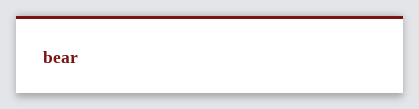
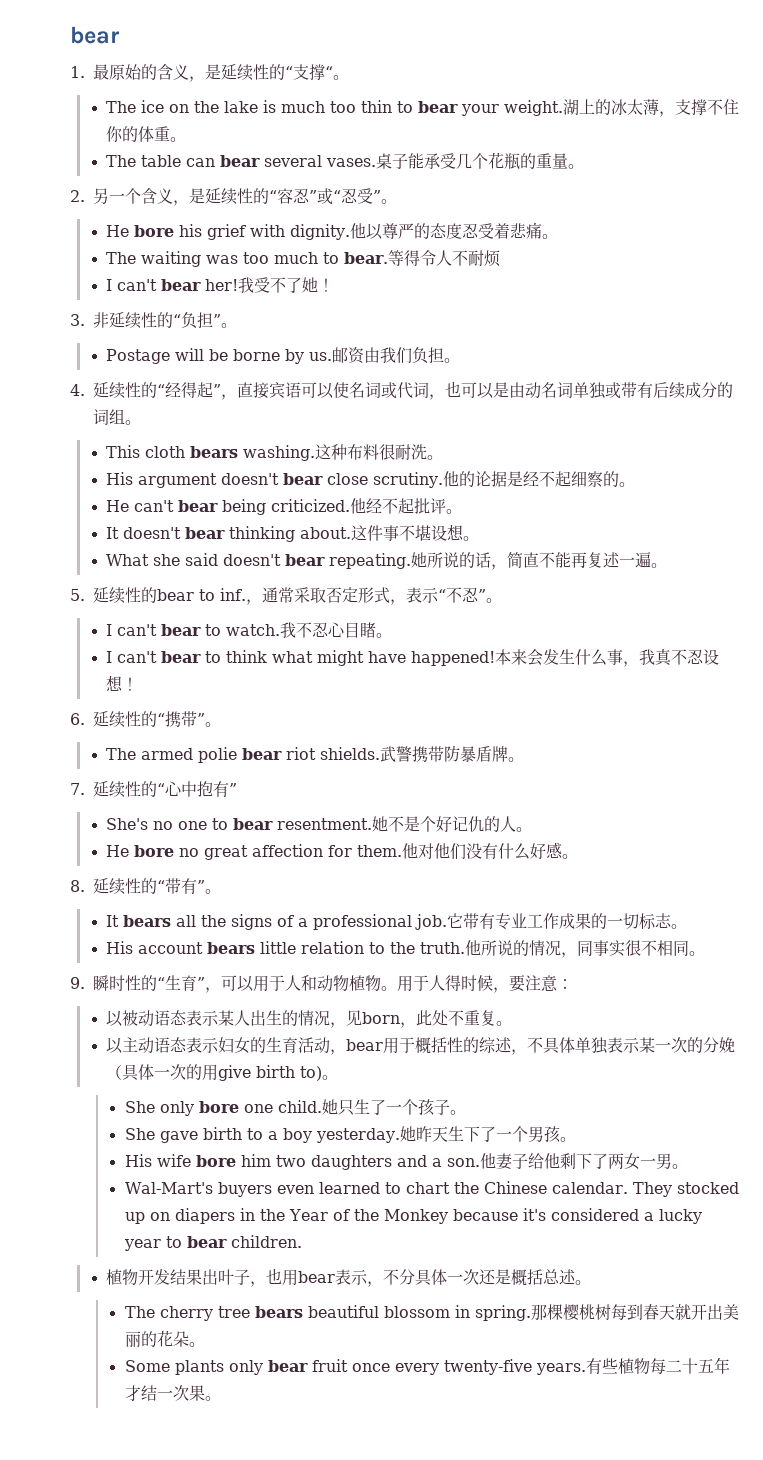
[43,51,78,63] bear -> [70,26,120,44] [70,64,349,82] [106,99,740,117] [106,126,187,142] [106,152,585,170] [70,188,397,206] [106,222,559,240] [106,250,501,267] [106,277,335,293] [70,312,237,329] [106,347,461,364] [70,381,733,400] [93,409,141,425] [106,444,444,461] [106,471,636,488] [106,498,463,515] [106,524,480,542] [106,552,668,570] [70,587,502,605] [106,622,393,638] [106,648,720,667] [106,675,139,692] [70,711,221,728] [106,745,525,763] [70,781,237,798] [106,816,533,832] [106,842,579,860] [70,878,221,895] [106,913,688,930] [106,940,706,958] [70,975,573,993] [106,1010,513,1028] [106,1037,736,1055] [106,1064,339,1081] [124,1099,466,1116] [124,1126,576,1143] [124,1153,688,1170] [124,1181,739,1197] [124,1208,702,1224] [123,1235,302,1251] [106,1268,592,1287] [124,1304,739,1321] [124,1330,205,1347] [124,1357,730,1375] [124,1385,221,1401] bear // 1.最原始的含义，是延续性的“支撑“。 // The ice on the lake is much too thin to bear your weight.湖上的冰太薄，支撑不住你的体重。 // The table can bear several vases.桌子能承受几个花瓶的重量。 // 2.另一个含义，是延续性的“容忍”或“忍受”。 // He bore his grief with dignity.他以尊严的态度忍受着悲痛。 // The waiting was too much to bear.等得令人不耐烦 // I can't bear her!我受不了她！ // 3.非延续性的“负担”。 // Postage will be borne by us.邮资由我们负担。 // 4.延续性的“经得起”，直接宾语可以使名词或代词，也可以是由动名词单独或带有后续成分的词组。 // This cloth bears washing.这种布料很耐洗。 // His argument doesn't bear close scrutiny.他的论据是经不起细察的。 // He can't bear being criticized.他经不起批评。 // It doesn't bear thinking about.这件事不堪设想。 // What she said doesn't bear repeating.她所说的话，简直不能再复述一遍。 // 5.延续性的bear to inf.，通常采取否定形式，表示“不忍”。 // I can't bear to watch.我不忍心目睹。 // I can't bear to think what might have happened!本来会发生什么事，我真不忍设想！ // 6.延续性的“携带”。 // The armed polie bear riot shields.武警携带防暴盾牌。 // 7.延续性的“心中抱有” // She's no one to bear resentment.她不是个好记仇的人。 // He bore no great affection for them.他对他们没有什么好感。 // 8.延续性的“带有”。 // It bears all the signs of a professional job.它带有专业工作成果的一切标志。 // His account bears little relation to the truth.他所说的情况，同事实很不相同。 // 9.瞬时性的“生育”，可以用于人和动物植物。用于人得时候，要注意： // 以被动语态表示某人出生的情况，见born，此处不重复。 // 以主动语态表示妇女的生育活动，bear用于概括性的综述，不具体单独表示某一次的分娩（具体一次的用give birth to)。 // She only bore one child.她只生了一个孩子。 // She gave birth to a boy yesterday.她昨天生下了一个男孩。 // His wife bore him two daughters and a son.他妻子给他剩下了两女一男。 // Wal-Mart's buyers even learned to chart the Chinese calendar. They stocked up on diapers in the Year of the Monkey because it's considered a lucky year to bear children. // 植物开发结果出叶子，也用bear表示，不分具体一次还是概括总述。 // The cherry tree bears beautiful blossom in spring.那棵樱桃树每到春天就开出美丽的花朵。 // Some plants only bear fruit once every twenty-five years.有些植物每二十五年才结一次果。

